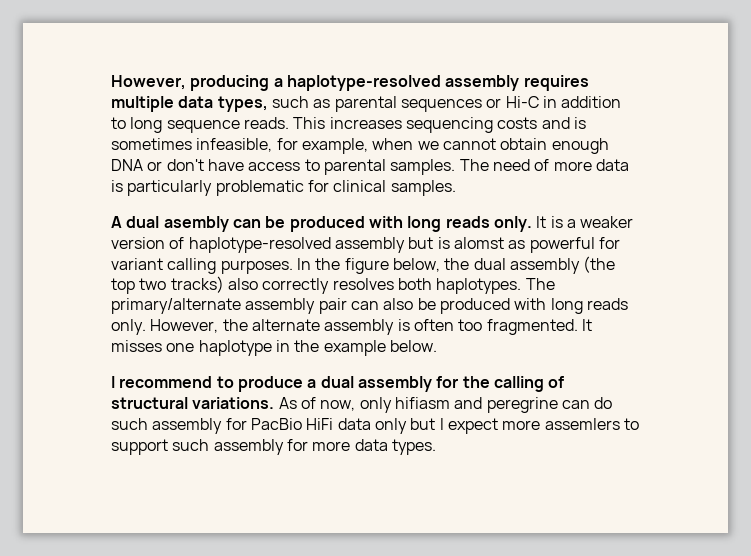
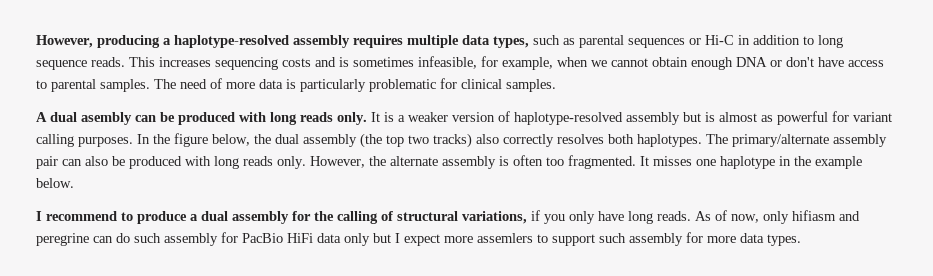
[453,237,504,249] alomst -> [719,112,757,122] almost
[192,397,275,409] variations. -> [462,210,691,224] variations, if you only have long reads.

